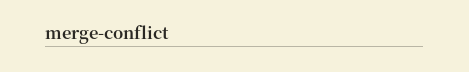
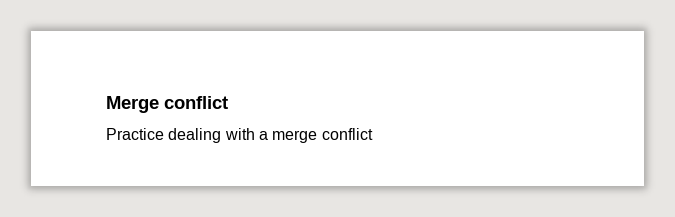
[45,25,169,44] merge-conflict -> [106,96,228,113] [106,128,373,143] Merge conflict // Practice dealing with a merge conflict

